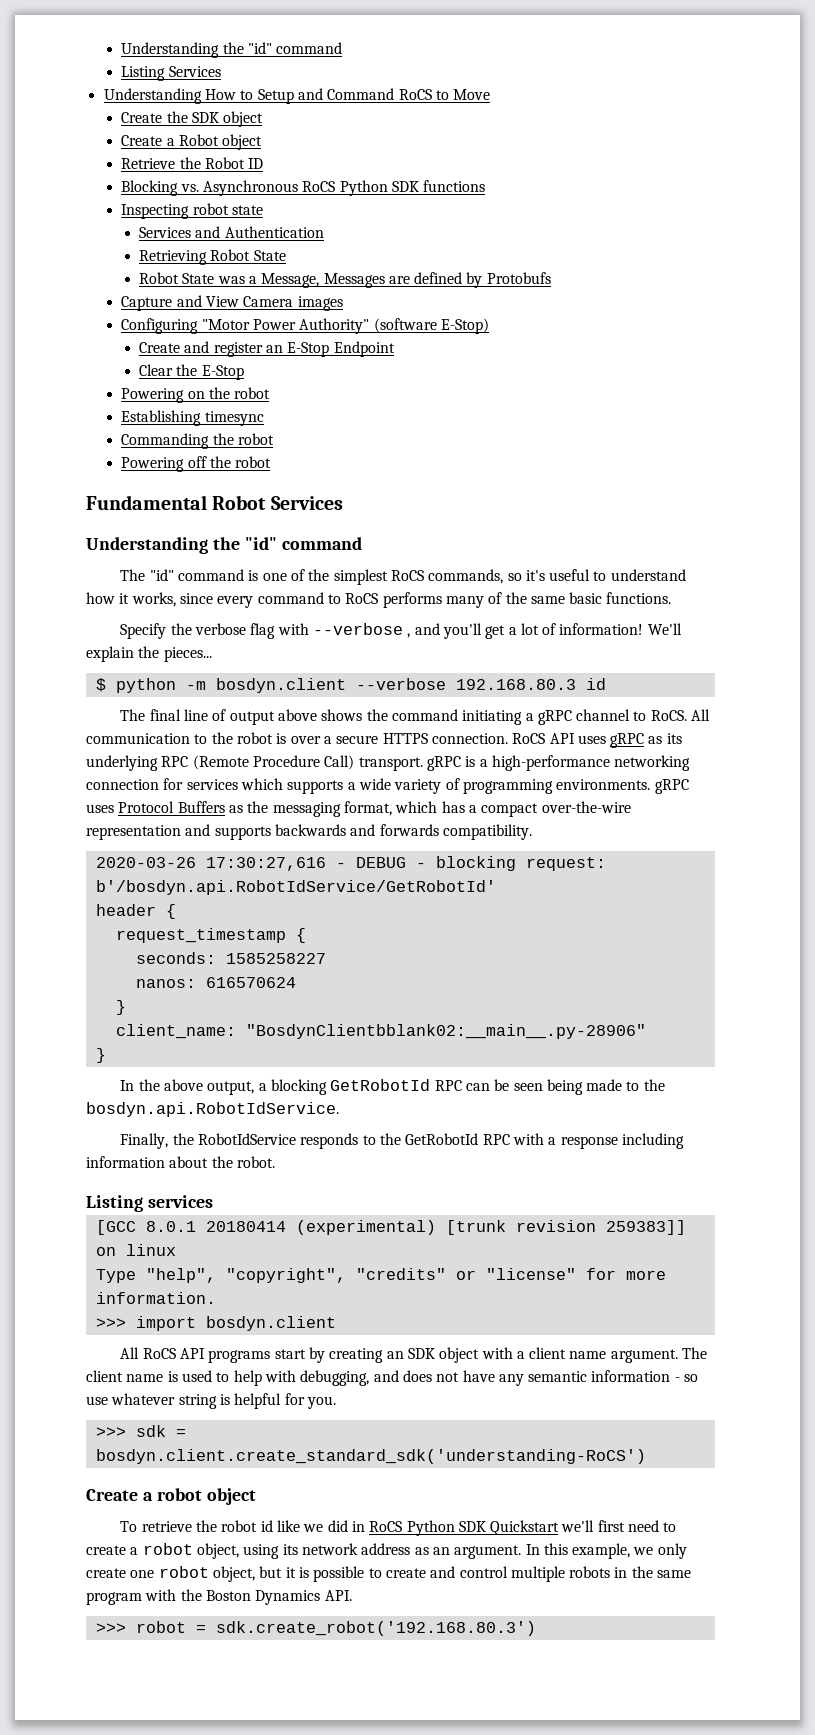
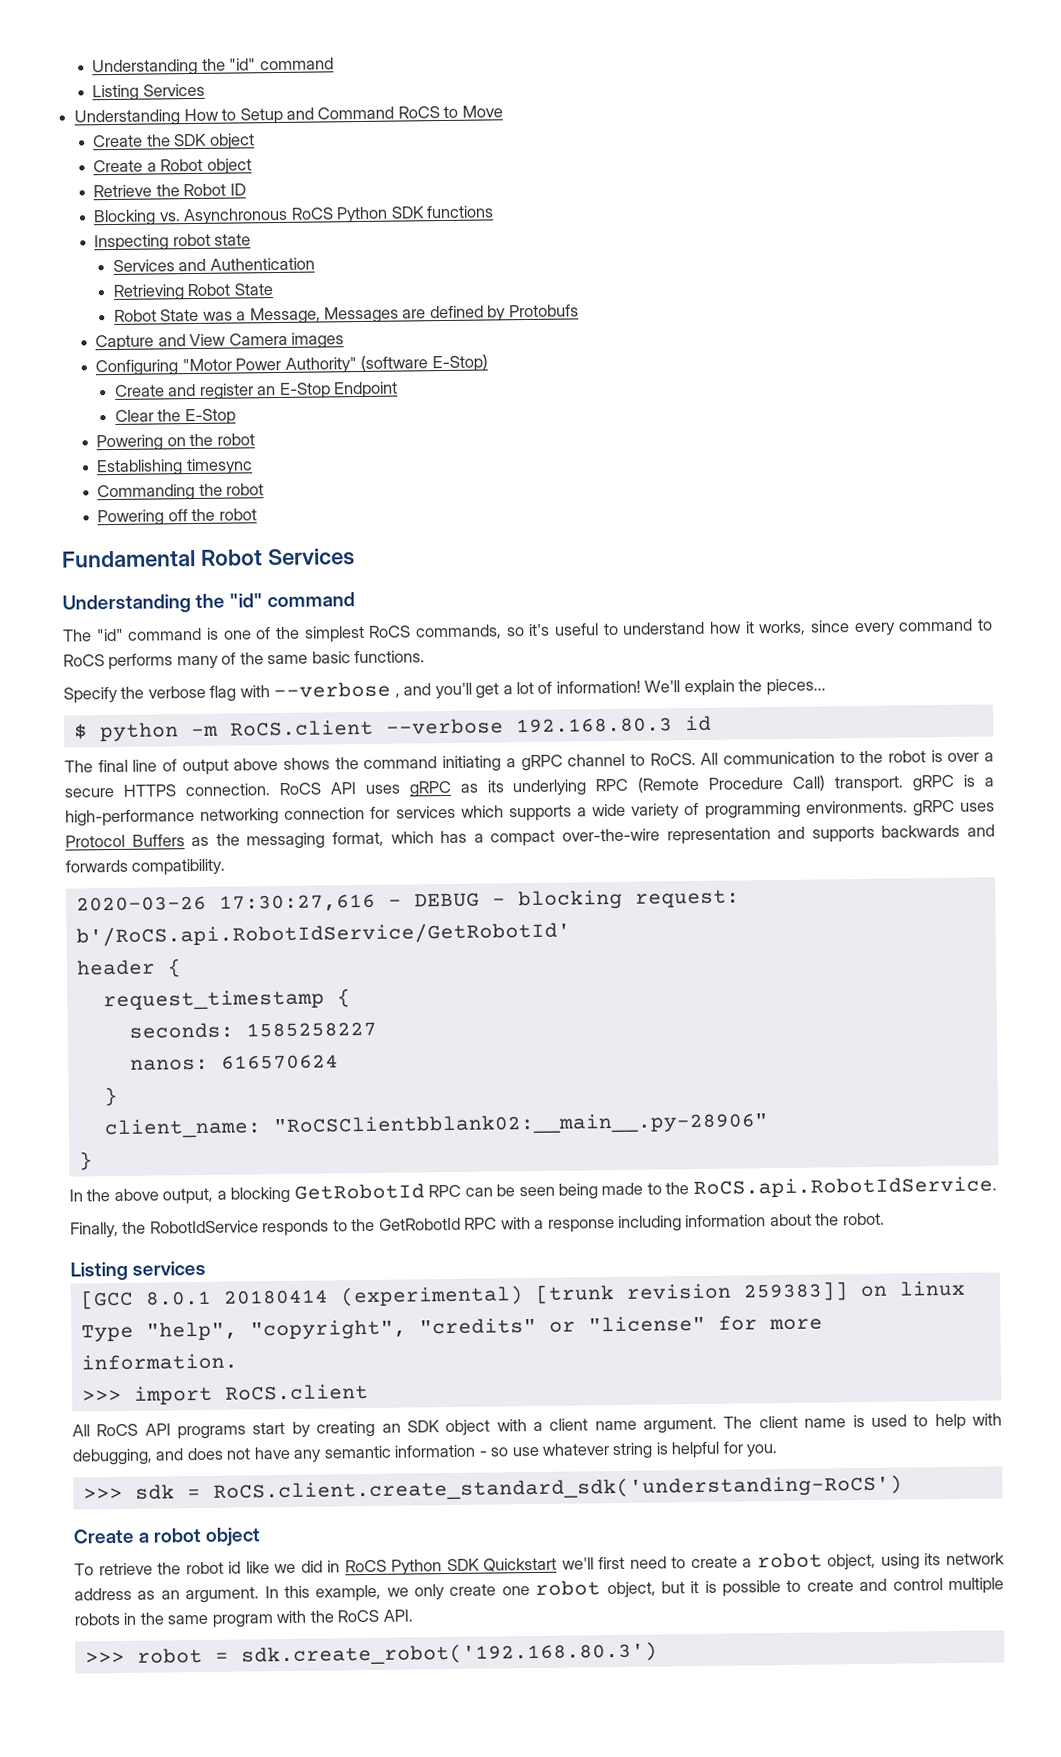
[215,678,346,693] bosdyn.client -> [229,719,374,737] RoCS.client
[95,880,496,895] b'/bosdyn.api.RobotIdService/GetRobotId' -> [75,921,571,947] b'/RoCS.api.RobotIdService/GetRobotId'
[245,1024,646,1039] "BosdynClientbblank02:__main__.py-28906" -> [272,1112,769,1138] "RoCSClientbblank02:__main__.py-28906"
[86,1102,339,1117] bosdyn.api.RobotIdService. -> [692,1176,997,1199] RoCS.api.RobotIdService.
[205,1316,336,1331] bosdyn.client -> [224,1383,369,1401] RoCS.client
[95,1449,646,1464] bosdyn.client.create_standard_sdk('understanding-RoCS') -> [212,1474,903,1503] RoCS.client.create_standard_sdk('understanding-RoCS')
[205,1590,321,1605] Boston Dynamics -> [337,1609,380,1623] RoCS

